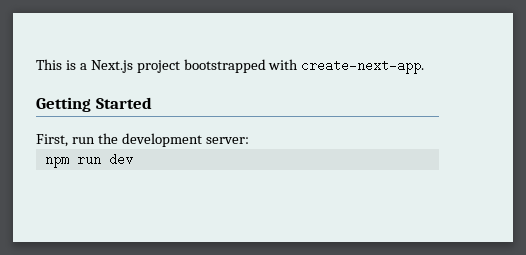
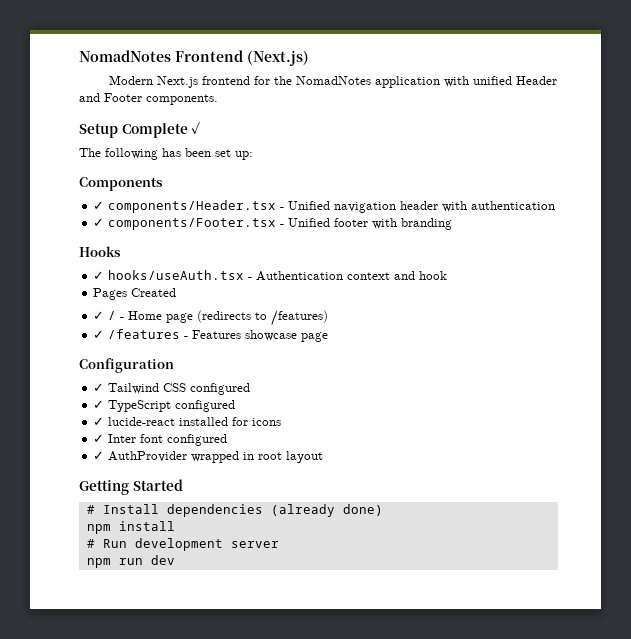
[36,59,425,74] [36,97,152,112] [36,133,249,147] This is a Next.js project bootstrapped with create-next-app. // Getting Started // First, run the development server: -> [79,50,309,66] [109,75,558,88] [79,93,218,105] [79,121,201,138] [79,148,253,160] [79,177,163,191] [93,200,556,213] [93,218,453,230] [79,246,121,257] [93,270,448,281] [93,288,177,300] [93,310,329,326] [93,329,329,342] [79,358,174,373] [93,383,251,395] [93,400,236,412] [93,417,282,426] [93,434,228,446] [93,451,324,463] [79,479,183,495] [86,504,383,517] [86,521,175,534] [86,538,279,551] NomadNotes Frontend (Next.js) // Modern Next.js frontend for the NomadNotes application with unified Header and Footer components. // Setup Complete ✓ // The following has been set up: // Components // ✓ components/Header.tsx - Unified navigation header with authentication // ✓ components/Footer.tsx - Unified footer with branding // Hooks // ✓ hooks/useAuth.tsx - Authentication context and hook // Pages Created // ✓ / - Home page (redirects to /features) // ✓ /features - Features showcase page // Configuration // ✓ Tailwind CSS configured // ✓ TypeScript configured // ✓ lucide-react installed for icons // ✓ Inter font configured // ✓ AuthProvider wrapped in root layout // Getting Started // # Install dependencies (already done) // npm install // # Run development server

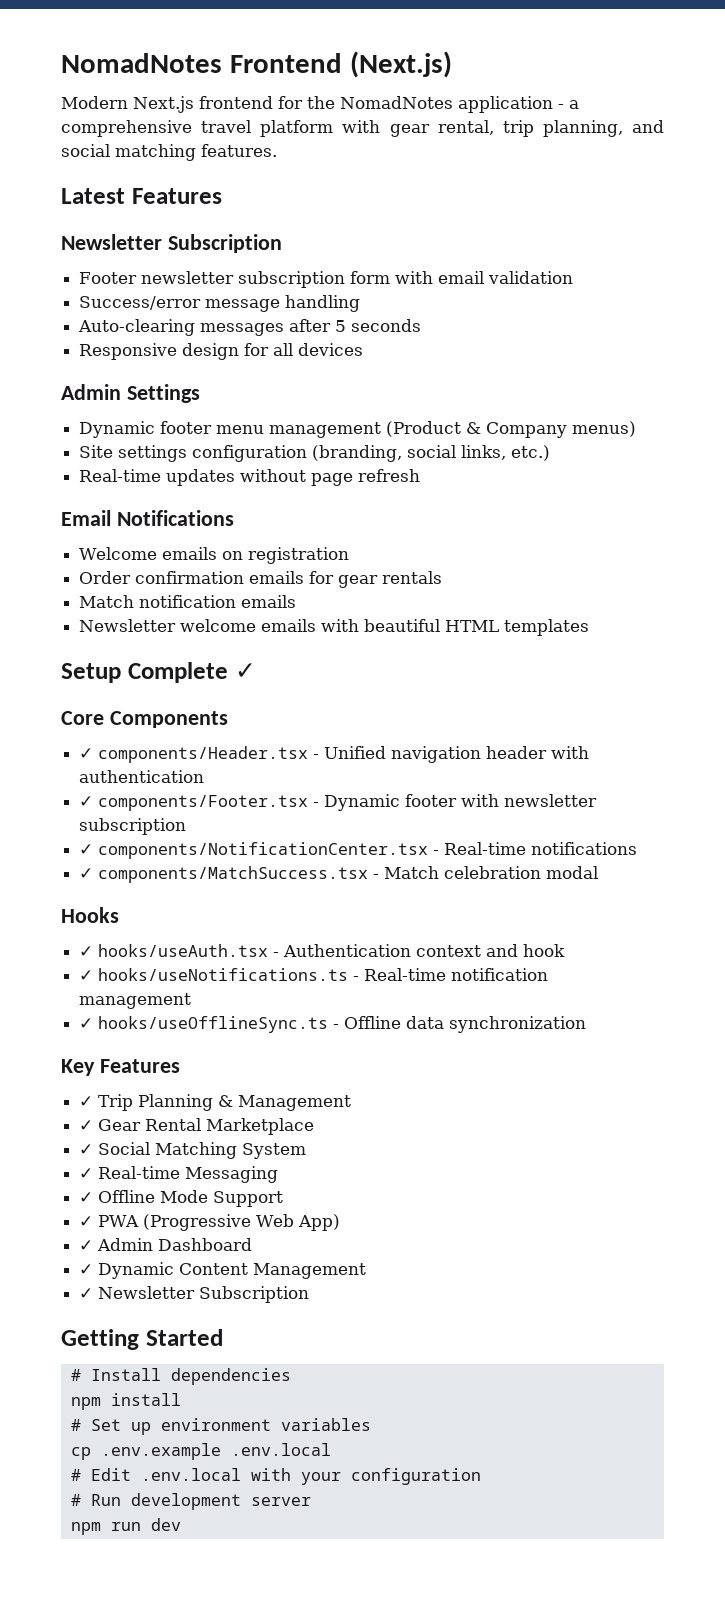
[444,76,558,87] [79,93,218,105] [79,121,201,138] [79,148,253,160] with unified Header and Footer components. // Setup Complete ✓ // The following has been set up: // -> [558,100,579,109] [61,120,664,137] [61,144,277,161] [61,188,222,204] [61,234,282,253] [79,271,574,288] [79,295,361,312] [78,319,422,336] [79,343,364,360] [61,384,200,403] [79,421,637,438] [79,445,551,462] [79,469,421,486] [61,510,234,526] [79,547,350,564] [79,571,443,588] [79,595,297,608] [79,619,590,636] [61,662,256,683] [61,711,104,725] - a comprehensive travel platform with gear rental, trip planning, and social matching features. // Latest Features // Newsletter Subscription // Footer newsletter subscription form with email validation // Success/error message handling // Auto-clearing messages after 5 seconds // Responsive design for all devices // Admin Settings // Dynamic footer menu management (Product & Company menus) // Site settings configuration (branding, social links, etc.) // Real-time updates without page refresh // Email Notifications // Welcome emails on registration // Order confirmation emails for gear rentals // Match notification emails // Newsletter welcome emails with beautiful HTML templates // Setup Complete ✓ // Core
[288,218,331,227] Unified -> [324,794,401,811] Dynamic
[401,218,453,230] branding -> [504,794,598,807] [79,818,187,835] [79,842,638,859] [79,866,599,883] newsletter subscription // ✓ components/NotificationCenter.tsx - Real-time notifications // ✓ components/MatchSuccess.tsx - Match celebration modal
[93,288,177,300] [93,310,329,326] [93,329,329,342] [79,358,174,373] [93,383,251,395] [93,400,236,412] [93,417,282,426] [93,434,228,446] [93,451,324,463] Pages Created // ✓ / - Home page (redirects to /features) // ✓ /features - Features showcase page // Configuration // ✓ Tailwind CSS configured // ✓ TypeScript configured // ✓ lucide-react installed for icons // ✓ Inter font configured // ✓ AuthProvider wrapped in root layout -> [79,968,549,981] [79,993,192,1009] [79,1016,587,1033] [61,1059,180,1076] [79,1094,352,1111] [79,1118,315,1135] [79,1142,307,1159] [79,1166,279,1183] [79,1190,284,1207] [79,1214,341,1231] [79,1238,253,1251] [79,1262,367,1279] [79,1286,310,1303] ✓ hooks/useNotifications.ts - Real-time notification management // ✓ hooks/useOfflineSync.ts - Offline data synchronization // Key Features // ✓ Trip Planning & Management // ✓ Gear Rental Marketplace // ✓ Social Matching System // ✓ Real-time Messaging // ✓ Offline Mode Support // ✓ PWA (Progressive Web App) // ✓ Admin Dashboard // ✓ Dynamic Content Management // ✓ Newsletter Subscription
[270,504,383,517] (already done) -> (291, 1376) none
(175, 526) none -> [70,1418,371,1435] [70,1443,331,1460] [70,1468,481,1485] // # Set up environment variables // cp .env.example .env.local // # Edit .env.local with your configuration

